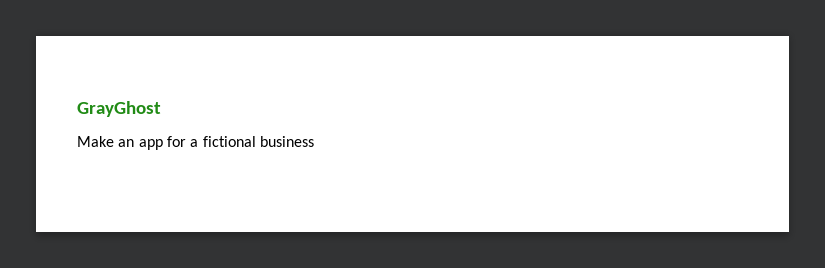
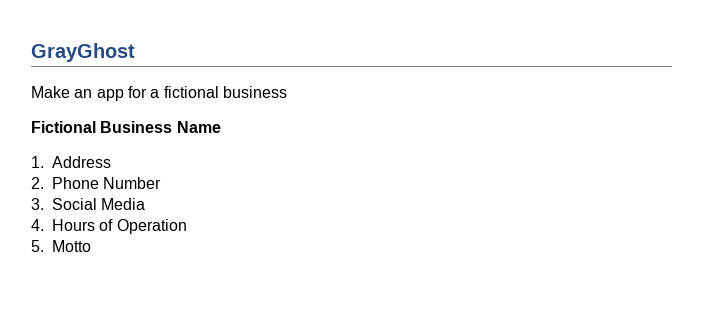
(314, 141) none -> [31,121,221,133] [31,156,111,168] [31,177,162,189] [31,198,146,210] [31,219,187,234] [31,240,91,252] // Fictional Business Name // 1. Address // 2. Phone Number // 3. Social Media // 4. Hours of Operation // 5. Motto

